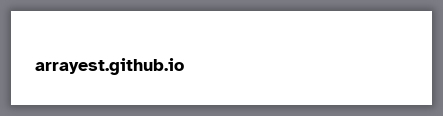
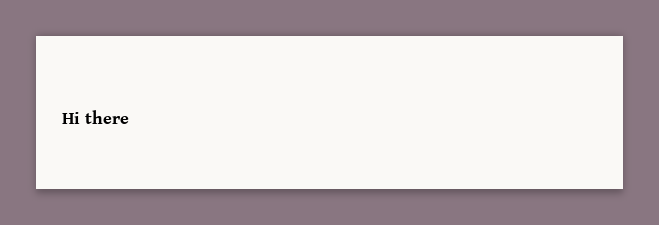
[35,58,184,75] arrayest.github.io -> [62,110,129,124] Hi there

